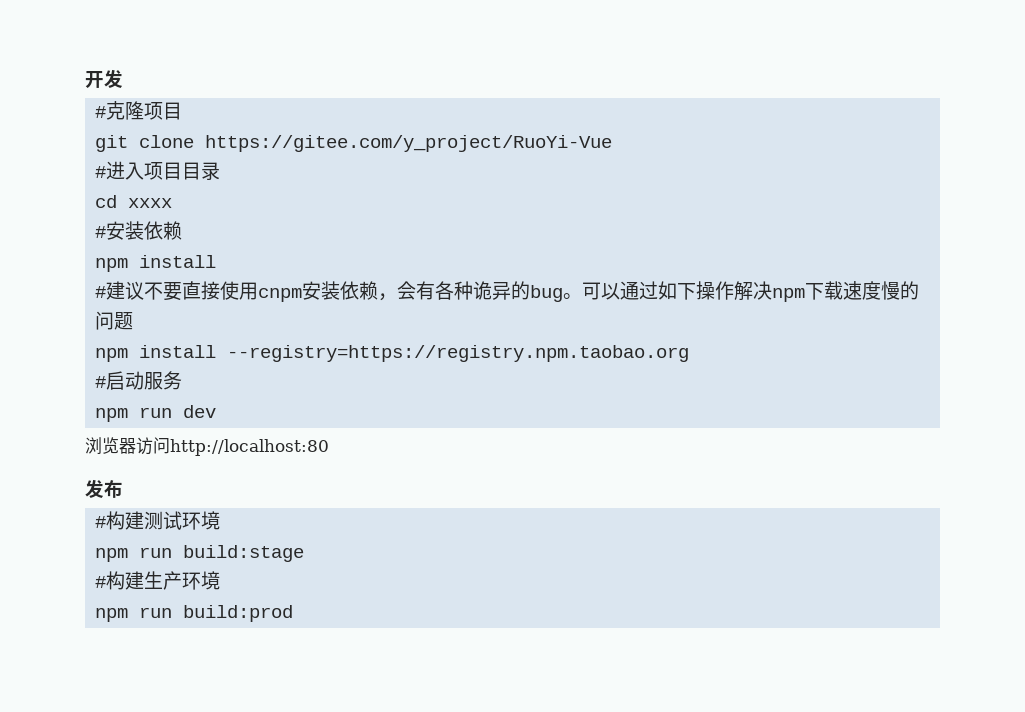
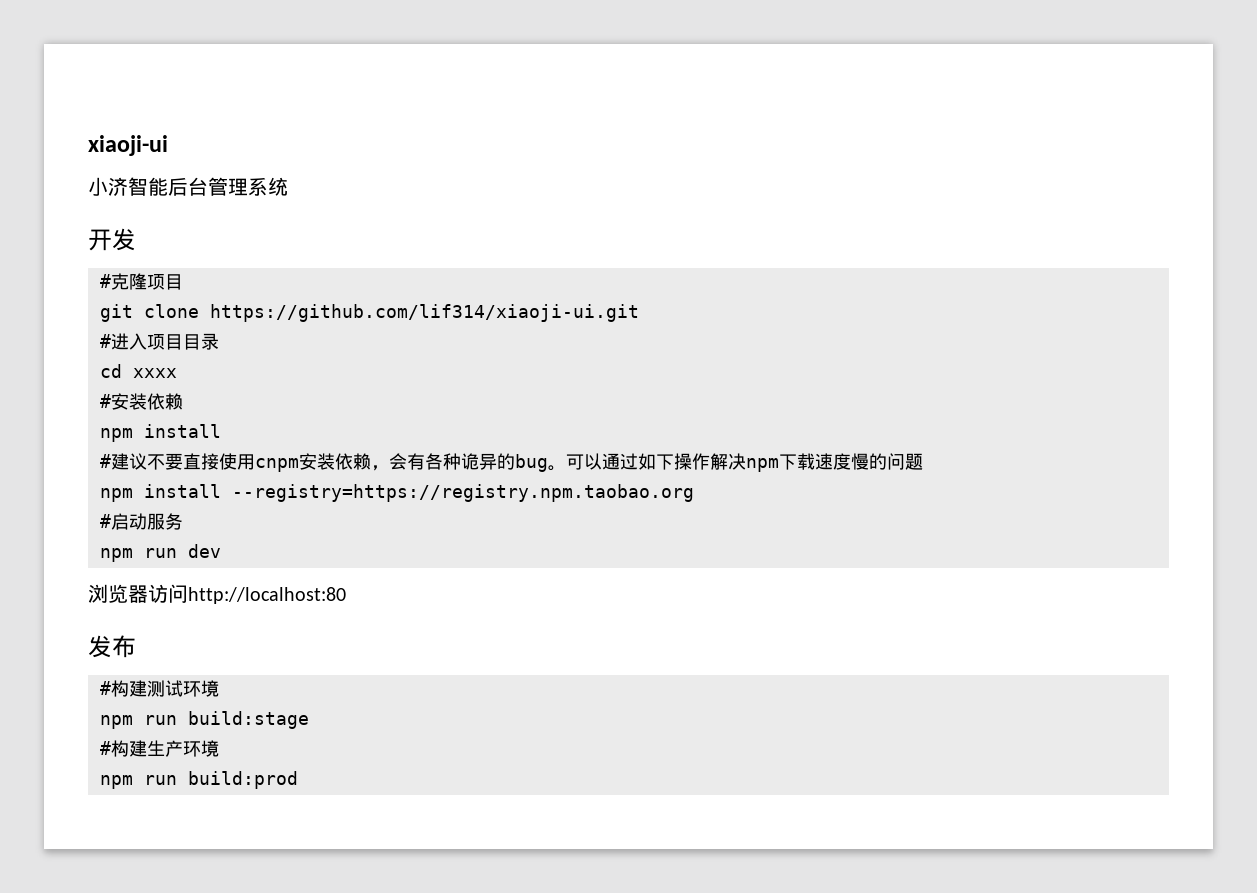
(85, 80) none -> [88,135,168,156] [88,177,288,196] xiaoji-ui // 小济智能后台管理系统 //
[205,135,613,152] https://gitee.com/y_project/RuoYi-Vue -> [210,304,639,322] https://github.com/lif314/xiaoji-ui.git

